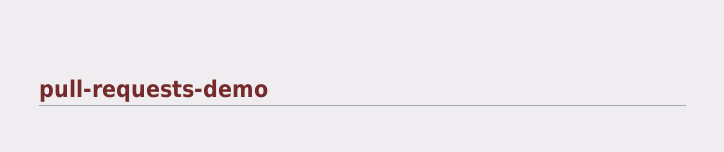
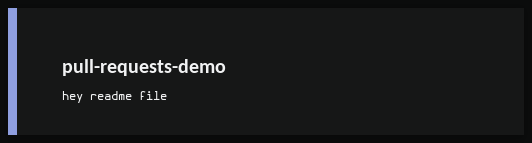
(268, 90) none -> [62,91,167,103] // hey readme file

